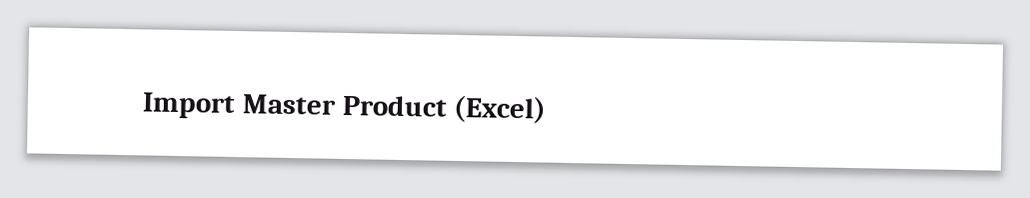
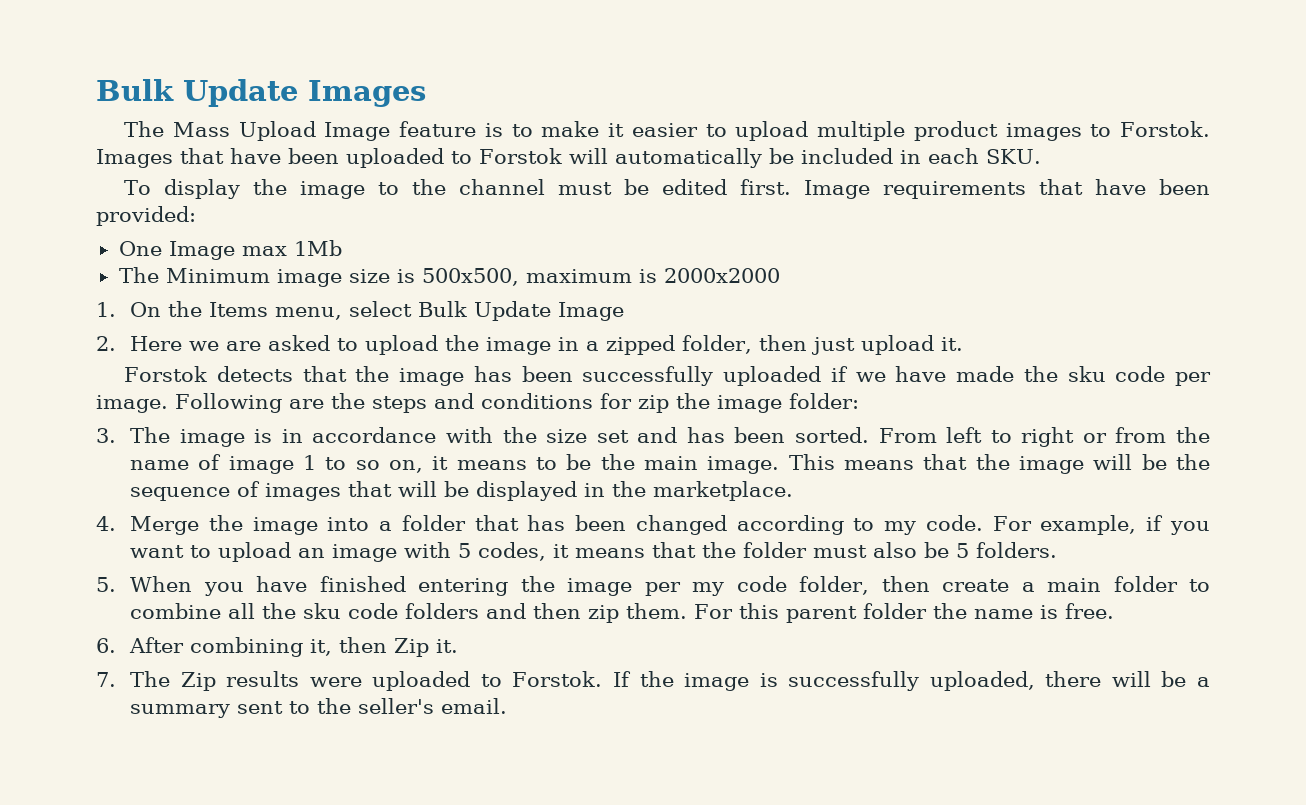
[142,92,548,124] Import Master Product (Excel) -> [96,79,426,107] [124,121,1211,141] [96,148,1041,168] [124,179,1210,199] [96,206,196,226] [118,240,342,260] [118,267,780,287] [96,301,625,321] [96,335,964,355] [124,366,1211,386] [96,393,859,413] [96,427,1210,447] [130,454,1210,474] [130,481,794,501] [96,515,1211,535] [130,542,1058,562] [96,576,1210,596] [130,603,1115,623] [96,637,459,657] [96,671,1210,691] [130,698,508,718] Bulk Update Images // The Mass Upload Image feature is to make it easier to upload multiple product images to Forstok. Images that have been uploaded to Forstok will automatically be included in each SKU. // To display the image to the channel must be edited first. Image requirements that have been provided: // One Image max 1Mb // The Minimum image size is 500x500, maximum is 2000x2000 // 1. On the Items menu, select Bulk Update Image // 2. Here we are asked to upload the image in a zipped folder, then just upload it. // Forstok detects that the image has been successfully uploaded if we have made the sku code per image. Following are the steps and conditions for zip the image folder: // 3. The image is in accordance with the size set and has been sorted. From left to right or from the name of image 1 to so on, it means to be the main image. This means that the image will be the sequence of images that will be displayed in the marketplace. // 4. Merge the image into a folder that has been changed according to my code. For example, if you want to upload an image with 5 codes, it means that the folder must also be 5 folders. // 5. When you have finished entering the image per my code folder, then create a main folder to combine all the sku code folders and then zip them. For this parent folder the name is free. // 6. After combining it, then Zip it. // 7. The Zip results were uploaded to Forstok. If the image is successfully uploaded, there will be a summary sent to the seller's email.

